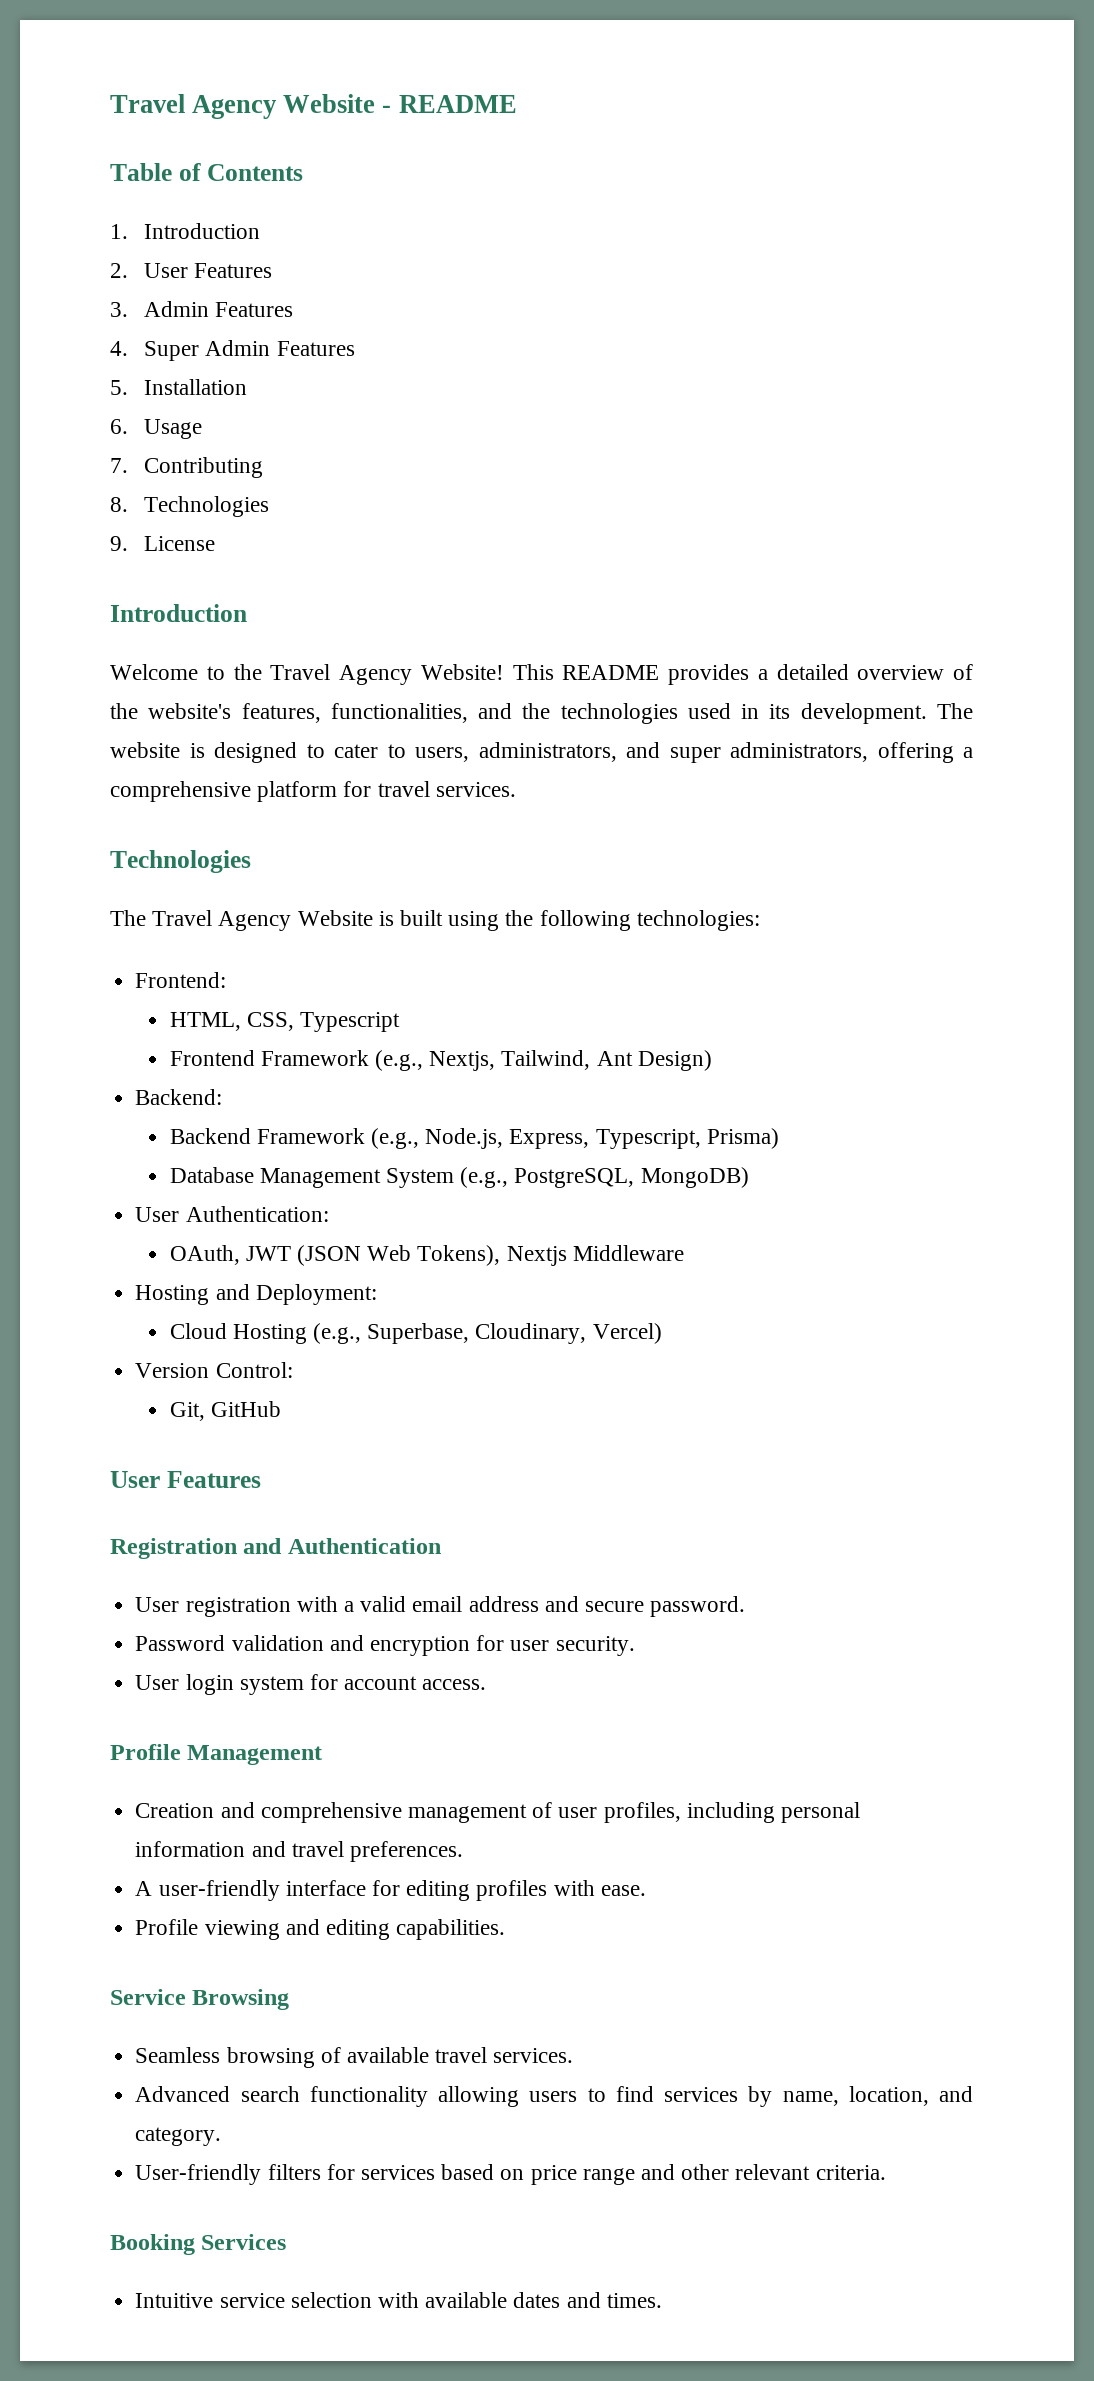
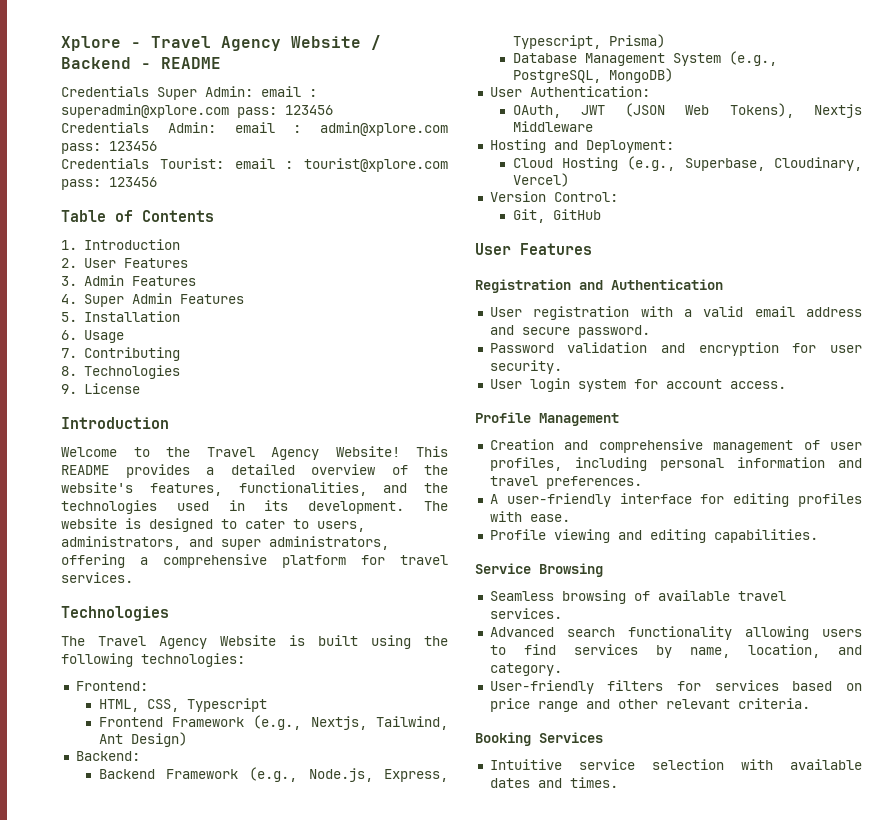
[110,94,376,119] Travel Agency Website -> [61,35,381,51] [61,57,131,69] Xplore - Travel Agency Website / Backend
(517, 104) none -> [61,86,317,100] [61,104,333,118] [61,122,448,136] [61,141,157,154] [61,158,448,172] [61,177,157,190] // Credentials Super Admin: email : superadmin@xplore.com pass: 123456 // Credentials Admin: email : admin@xplore.com pass: 123456 // Credentials Tourist: email : tourist@xplore.com pass: 123456

